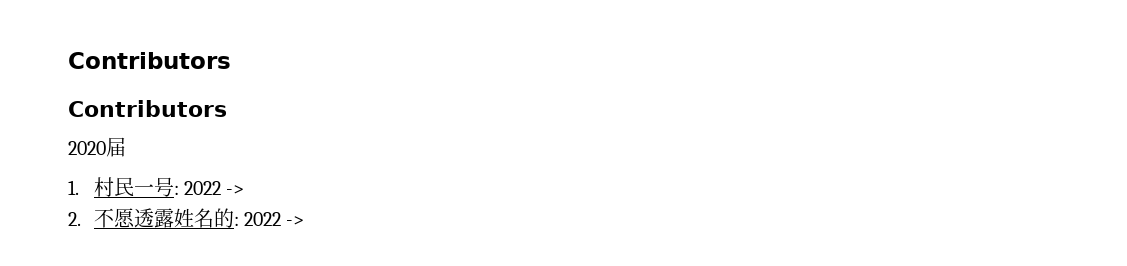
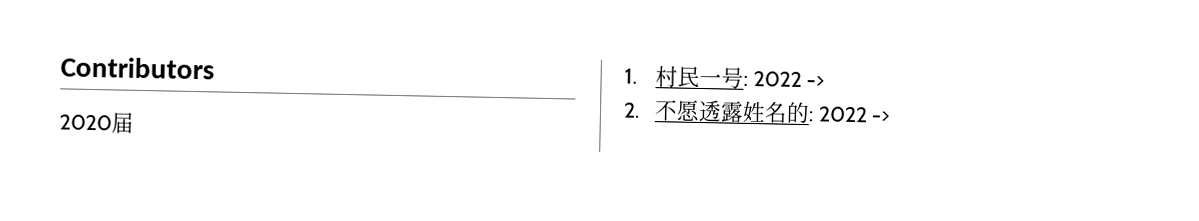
[68,52,231,69] [68,100,227,117] Contributors // Contributors -> [60,56,215,80] Contributors

